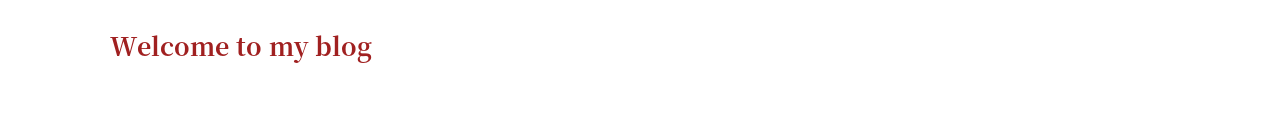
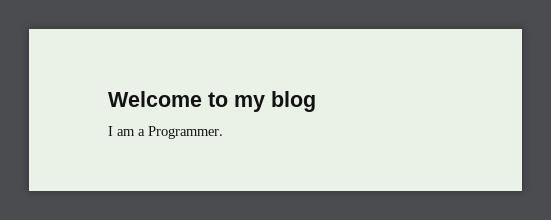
(373, 49) none -> [108,126,223,139] // I am a Programmer.

